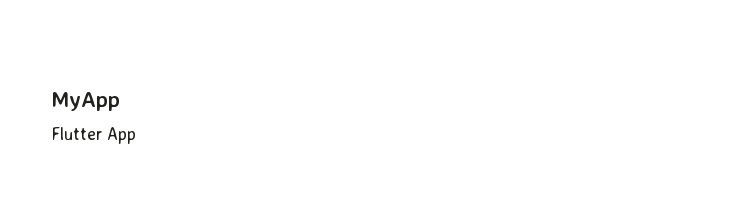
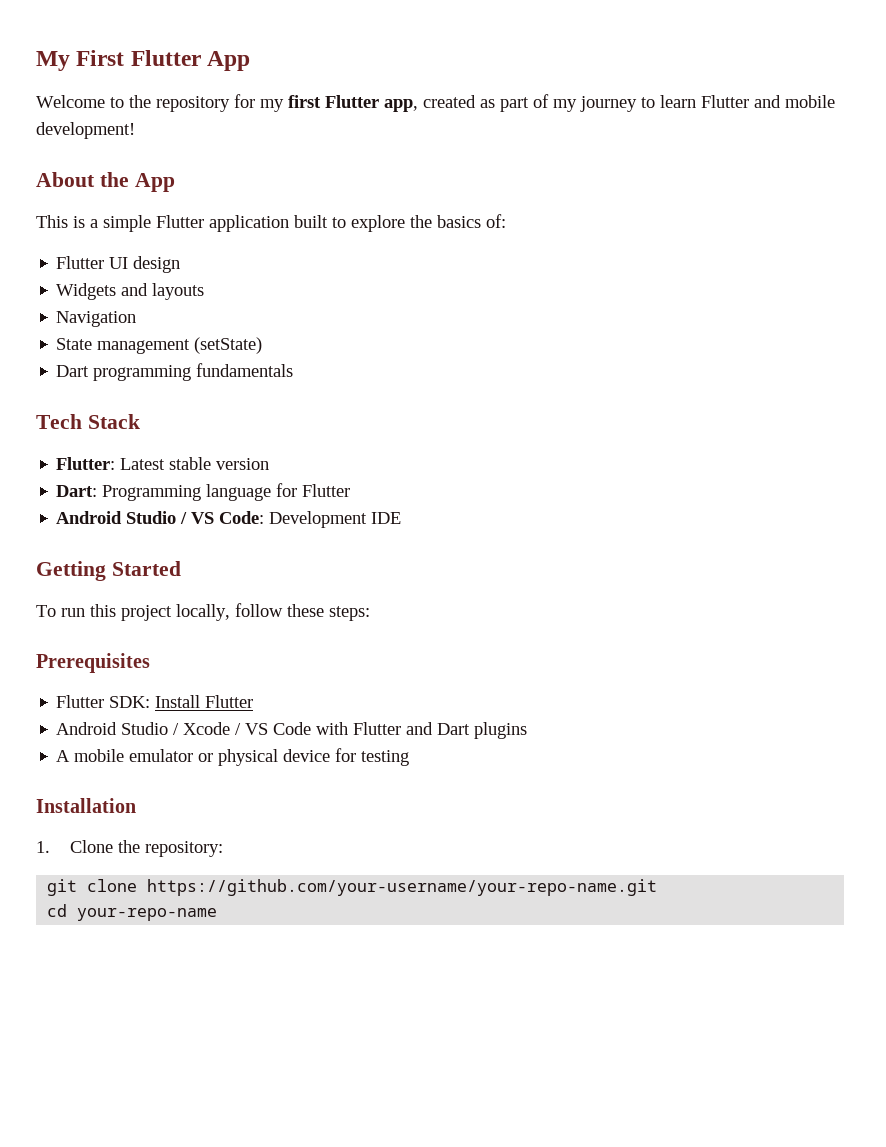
[51,92,120,111] [51,127,136,144] MyApp // Flutter App -> [36,50,251,71] [36,94,835,112] [36,122,135,139] [36,172,175,192] [36,214,506,232] [56,256,181,273] [56,283,205,300] [56,311,137,327] [56,337,263,354] [56,363,294,381] [36,414,140,429] [56,457,270,470] [56,483,351,501] [56,511,402,528] [36,561,181,581] [36,603,370,621] [36,653,150,673] [56,695,254,708] [56,722,528,739] [56,748,410,766] [36,798,136,813] [36,840,223,857] [47,879,658,896] [47,904,218,921] My First Flutter App // Welcome to the repository for my first Flutter app, created as part of my journey to learn Flutter and mobile development! // About the App // This is a simple Flutter application built to explore the basics of: // Flutter UI design // Widgets and layouts // Navigation // State management (setState) // Dart programming fundamentals // Tech Stack // Flutter: Latest stable version // Dart: Programming language for Flutter // Android Studio / VS Code: Development IDE // Getting Started // To run this project locally, follow these steps: // Prerequisites // Flutter SDK: Install Flutter // Android Studio / Xcode / VS Code with Flutter and Dart plugins // A mobile emulator or physical device for testing // Installation // 1. Clone the repository: // git clone https://github.com/your-username/your-repo-name.git // cd your-repo-name

